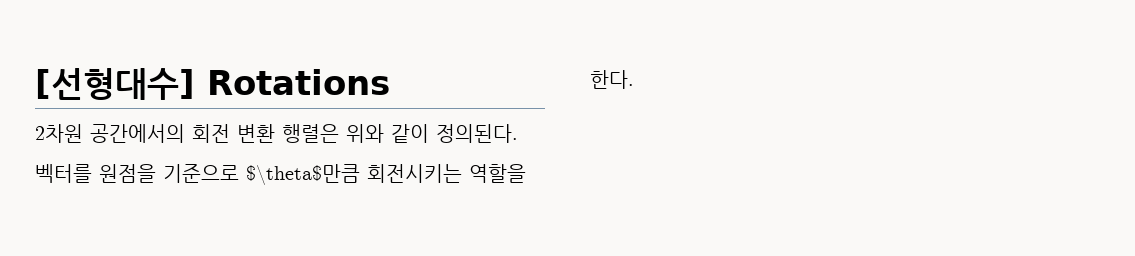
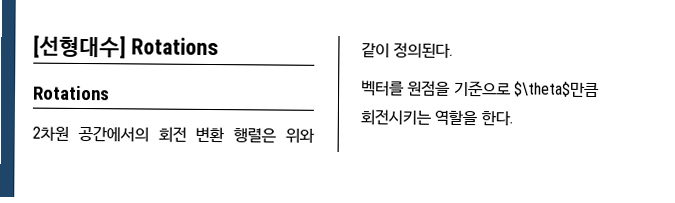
(390, 82) none -> [33,85,110,101] // Rotations

